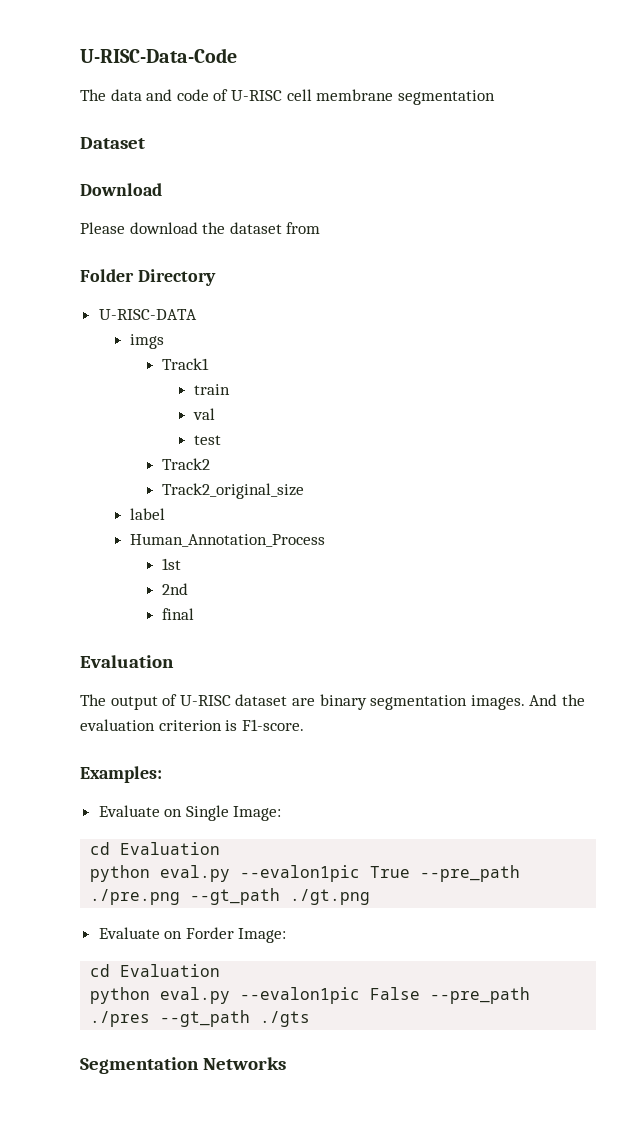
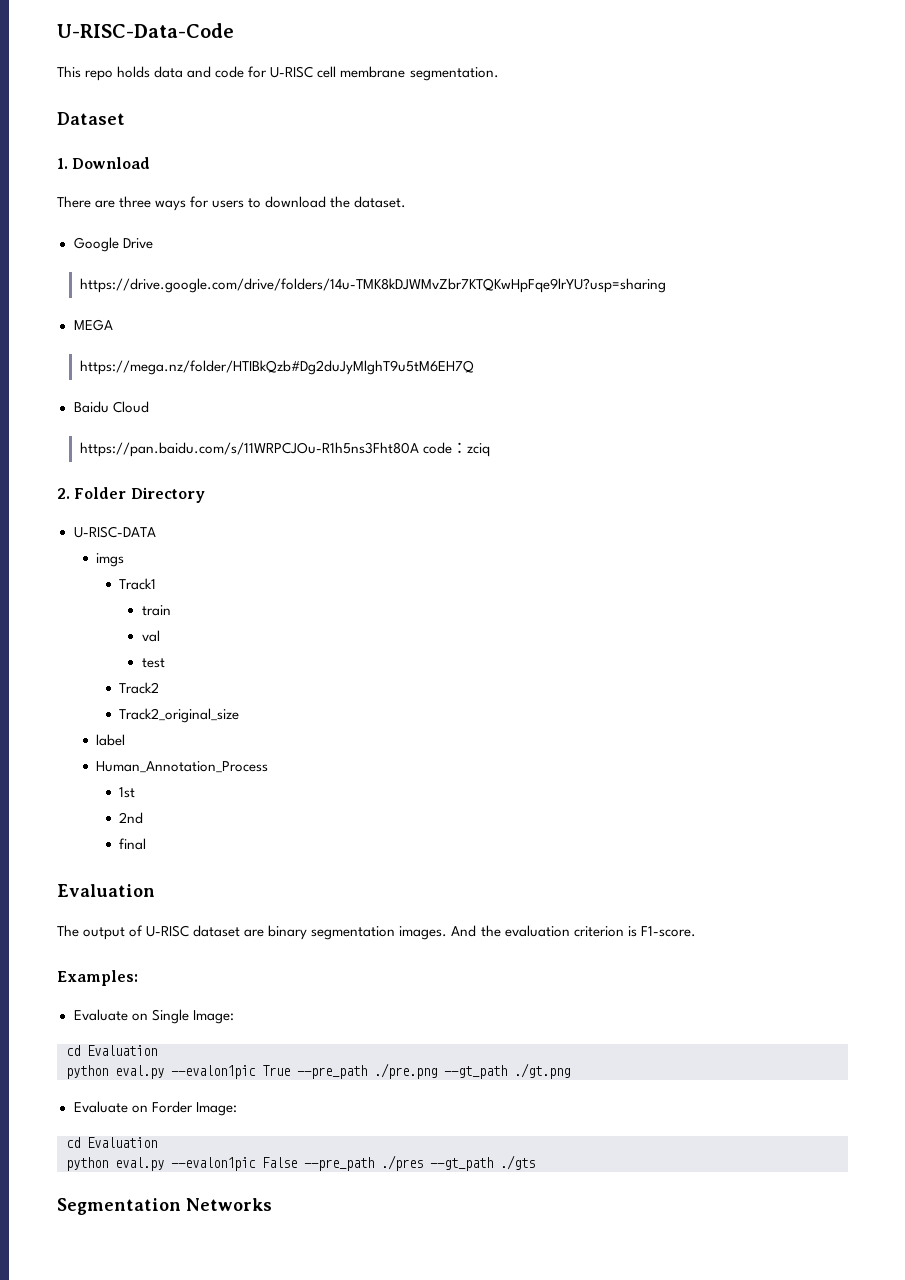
[80,89,106,101] The -> [57,66,151,81] This repo holds
[213,89,229,101] of -> [248,66,268,78] for
[397,90,495,105] segmentation -> [409,67,499,81] segmentation.
(145, 143) none -> [57,158,68,169] 1.
[80,222,321,234] Please download the dataset from // -> [57,196,407,211] [73,237,153,252] [79,278,666,293] [73,319,113,331] [79,360,474,375] [73,401,149,413] [79,442,490,457] [57,488,70,499] There are three ways for users to download the dataset. // Google Drive // https://drive.google.com/drive/folders/14u-TMK8kDJWMvZbr7KTQKwHpFqe9lrYU?usp=sharing // MEGA // https://mega.nz/folder/HTIBkQzb#Dg2duJyMlghT9u5tM6EH7Q // Baidu Cloud // https://pan.baidu.com/s/11WRPCJOu-R1h5ns3Fht80A code：zciq // 2.

